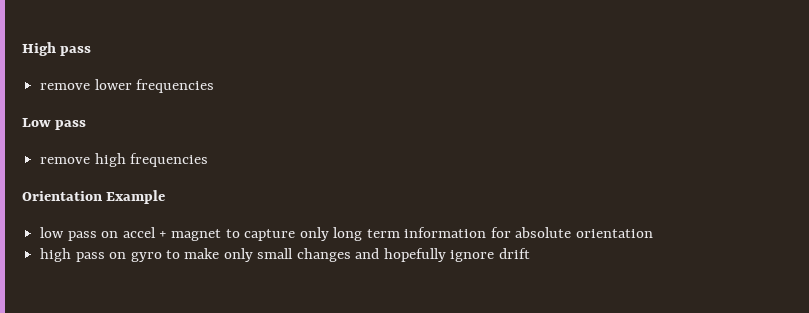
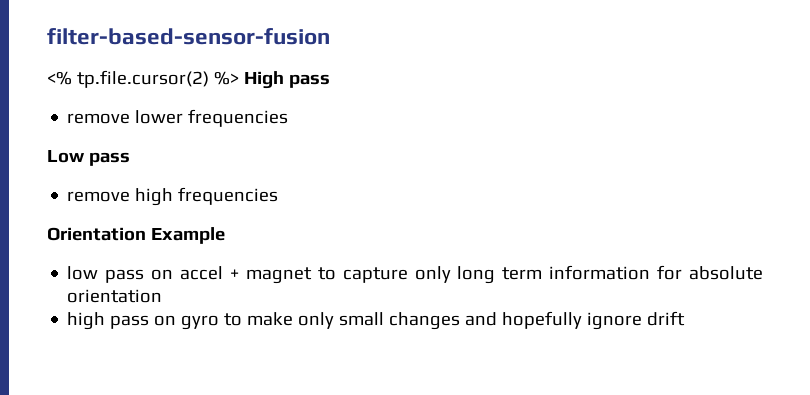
(22, 49) none -> [47,28,330,45] [47,70,239,88] filter-based-sensor-fusion // <% tp.file.cursor(2) %>

